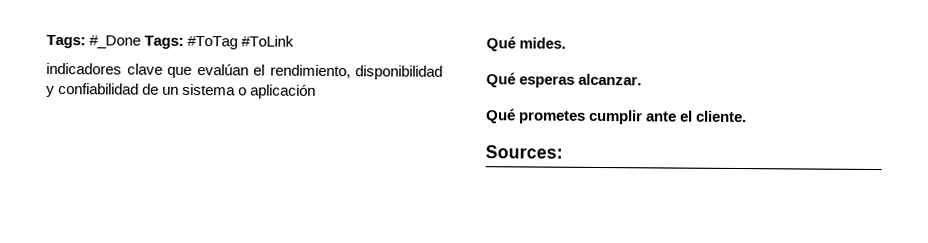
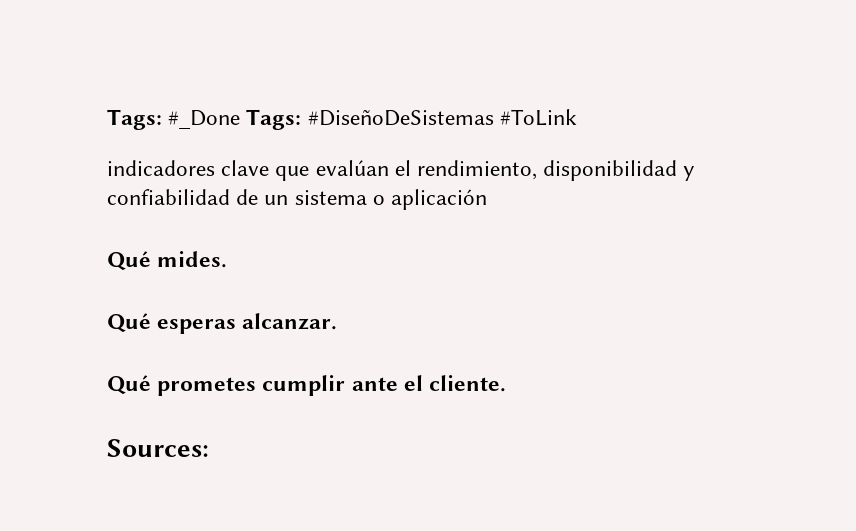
[187,35,239,50] #ToTag -> [307,109,494,126] #DiseñoDeSistemas

